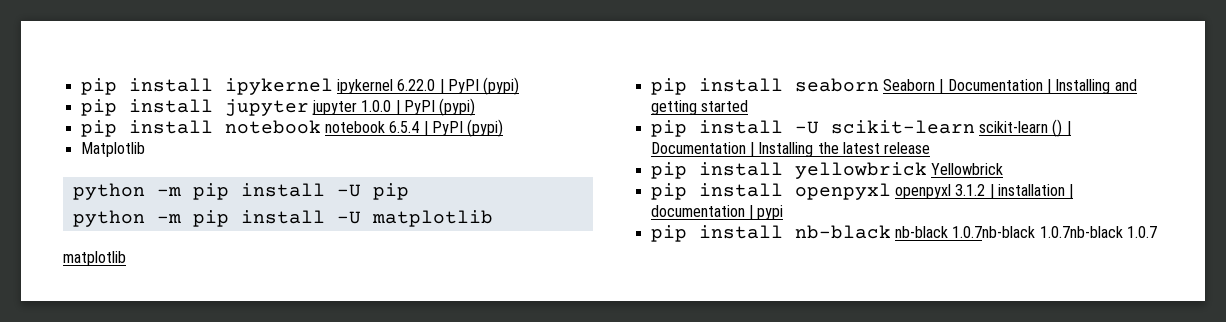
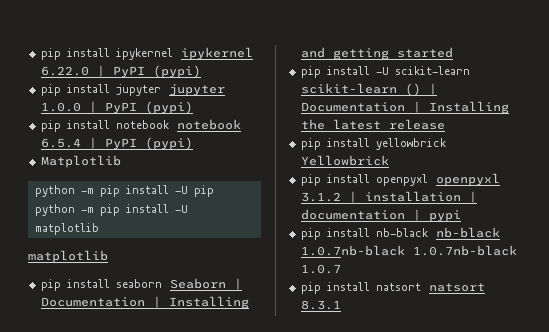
(1157, 232) none -> [300,282,485,294] [300,300,341,310] // pip install natsort natsort 8.3.1

